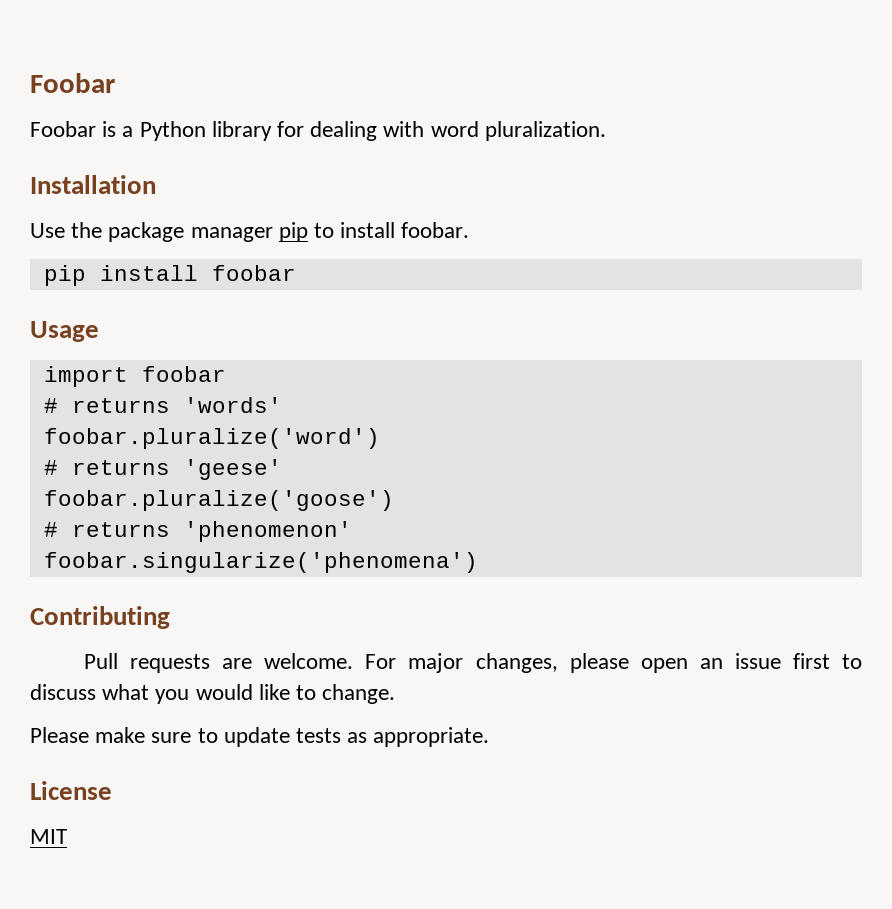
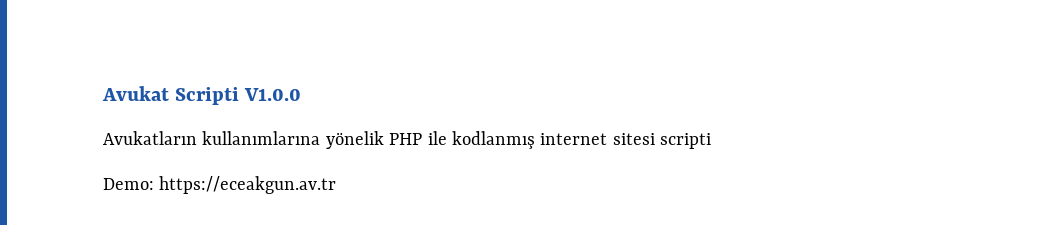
[30,73,115,93] [30,121,606,141] [30,175,156,194] [30,222,470,242] [43,265,296,286] [30,321,99,342] [43,366,226,387] [43,397,282,413] [43,428,380,449] [43,459,282,480] [43,490,394,511] [43,521,352,542] [43,552,478,573] [30,606,170,629] [83,653,862,673] [30,684,396,704] [30,727,490,747] [30,781,112,800] [30,829,67,844] Foobar // Foobar is a Python library for dealing with word pluralization. // Installation // Use the package manager pip to install foobar. // pip install foobar // Usage // import foobar // # returns 'words' // foobar.pluralize('word') // # returns 'geese' // foobar.pluralize('goose') // # returns 'phenomenon' // foobar.singularize('phenomena') // Contributing // Pull requests are welcome. For major changes, please open an issue first to discuss what you would like to change. // Please make sure to update tests as appropriate. // License // MIT -> [102,86,302,105] [103,131,712,149] [103,176,337,194] Avukat Scripti V1.0.0 // Avukatların kullanımlarına yönelik PHP ile kodlanmış internet sitesi scripti // Demo: https://eceakgun.av.tr

